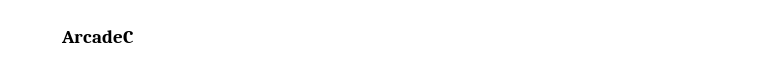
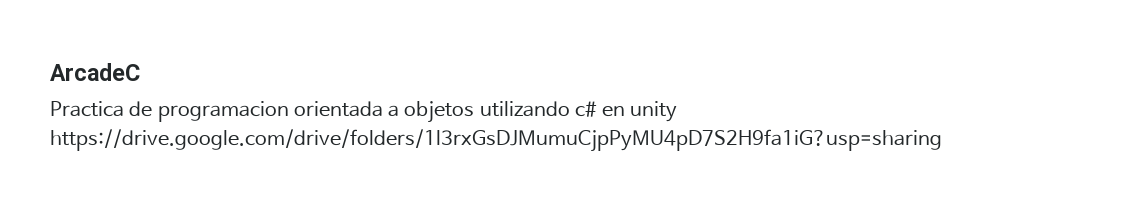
(134, 36) none -> [50,101,678,123] [50,129,942,152] // Practica de programacion orientada a objetos utilizando c# en unity https://drive.google.com/drive/folders/1l3rxGsDJMumuCjpPyMU4pD7S2H9fa1iG?usp=sharing

